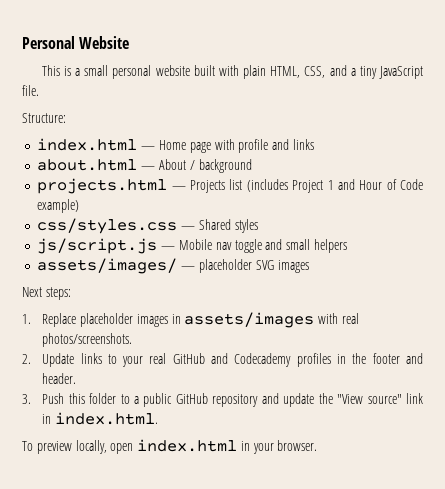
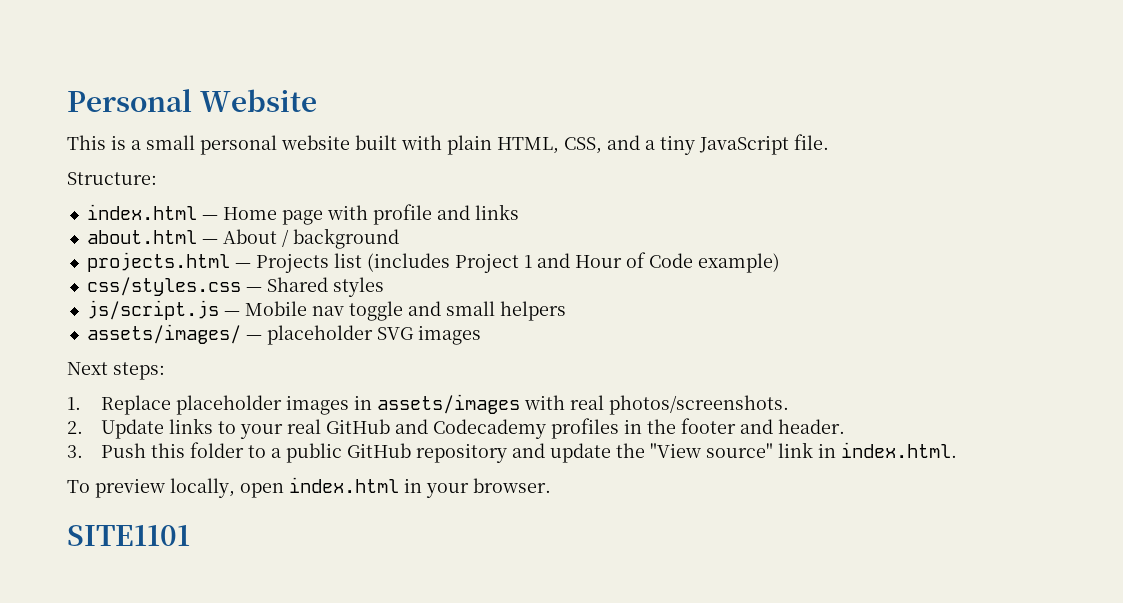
(318, 445) none -> [67,525,190,546] // SITE1101

